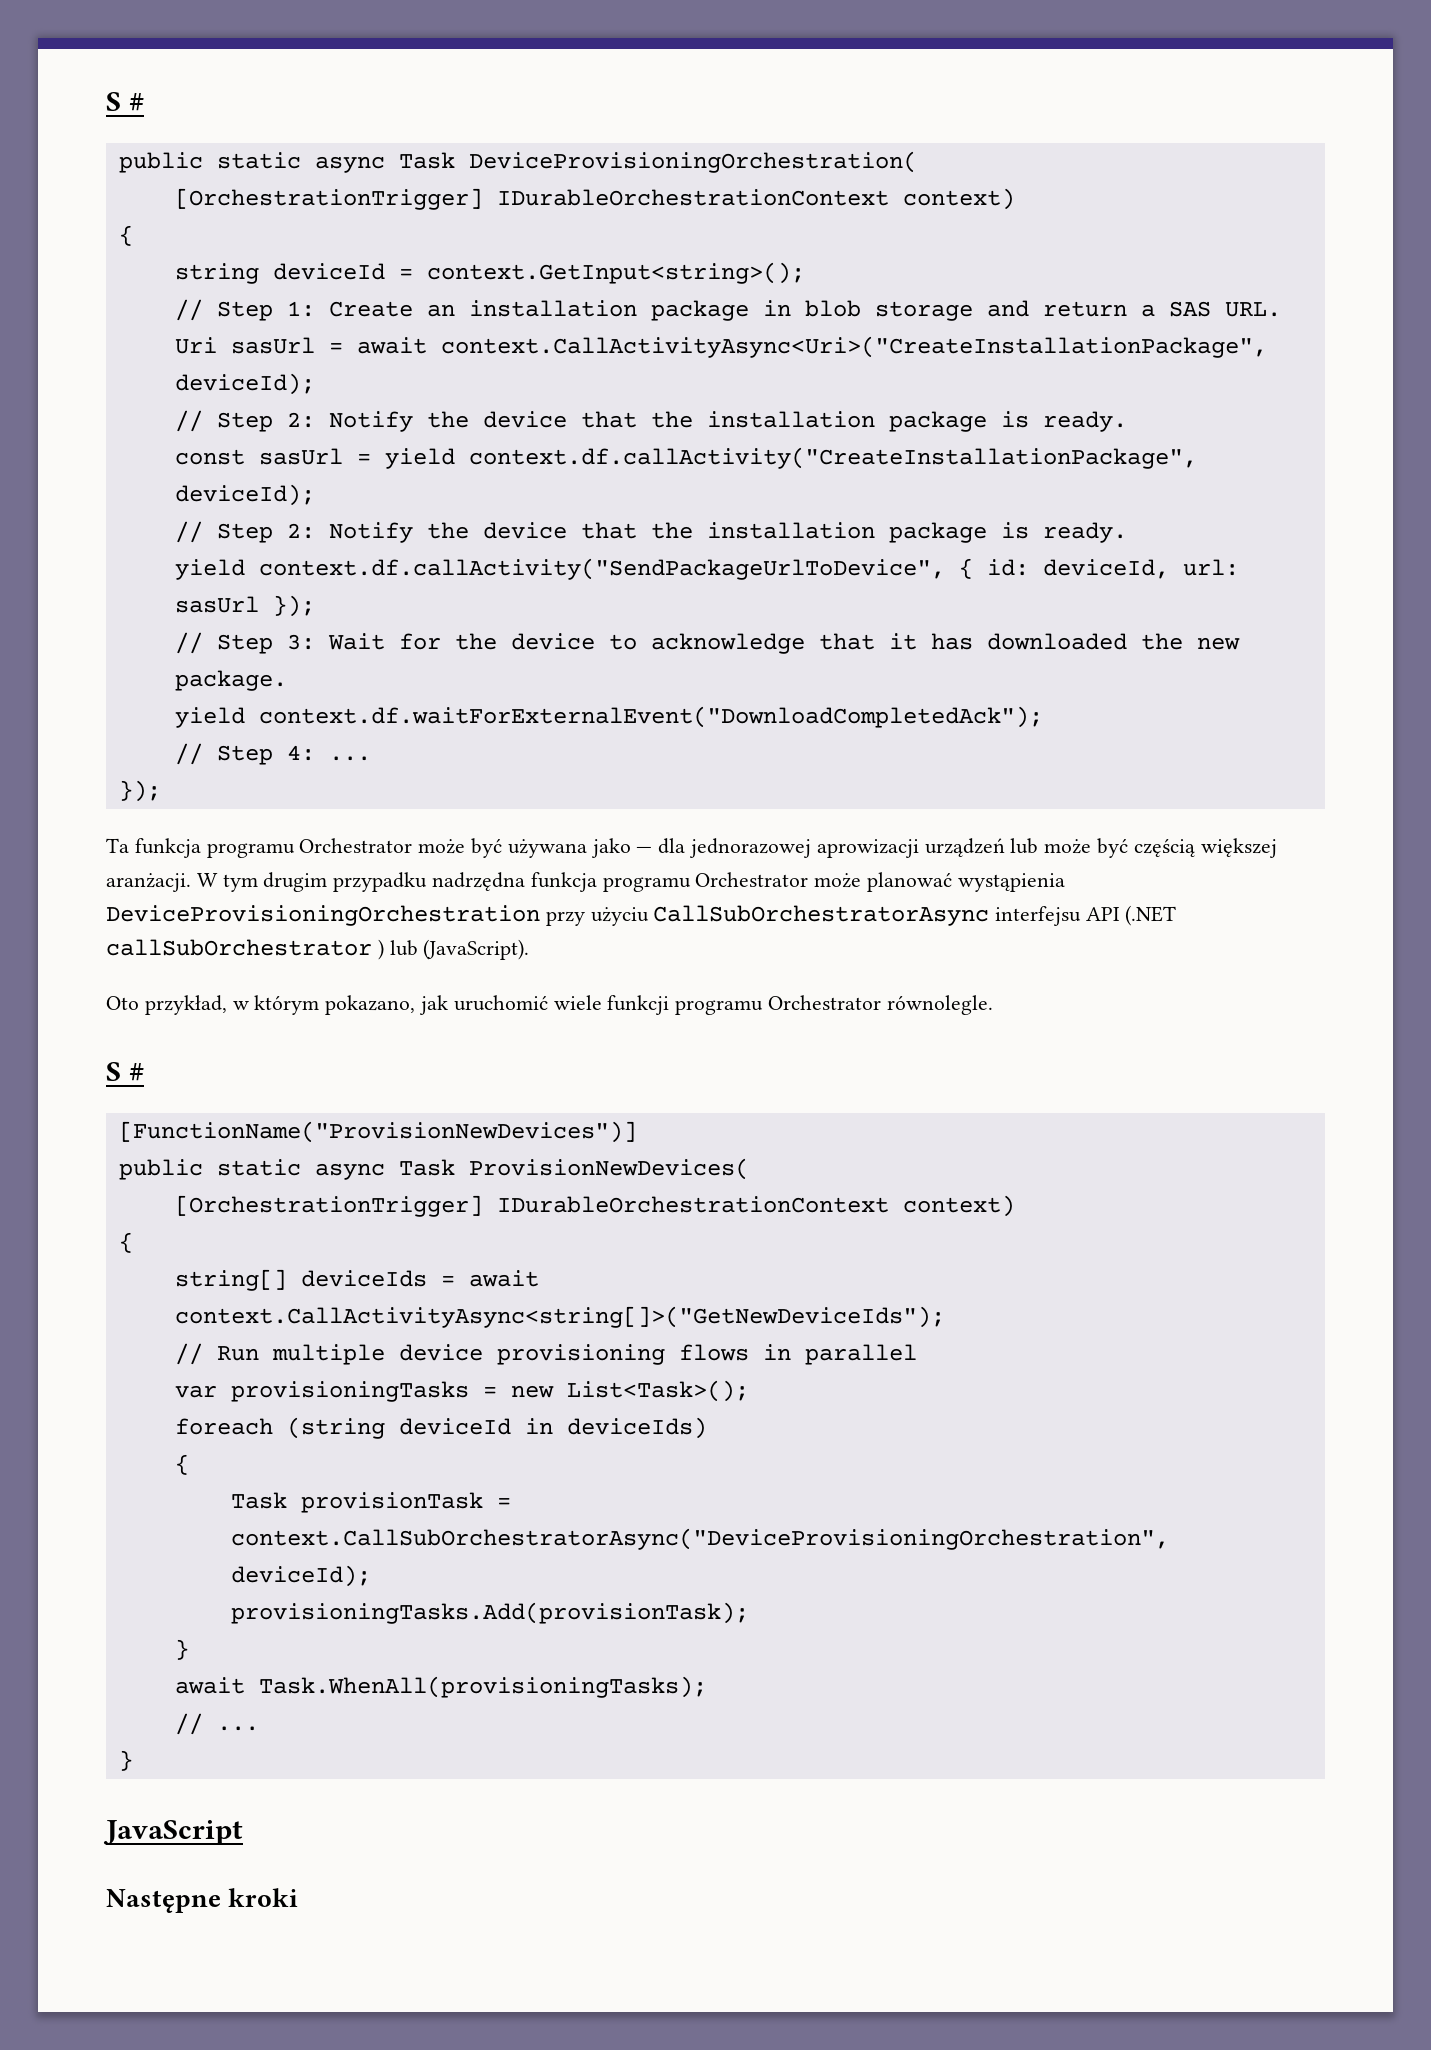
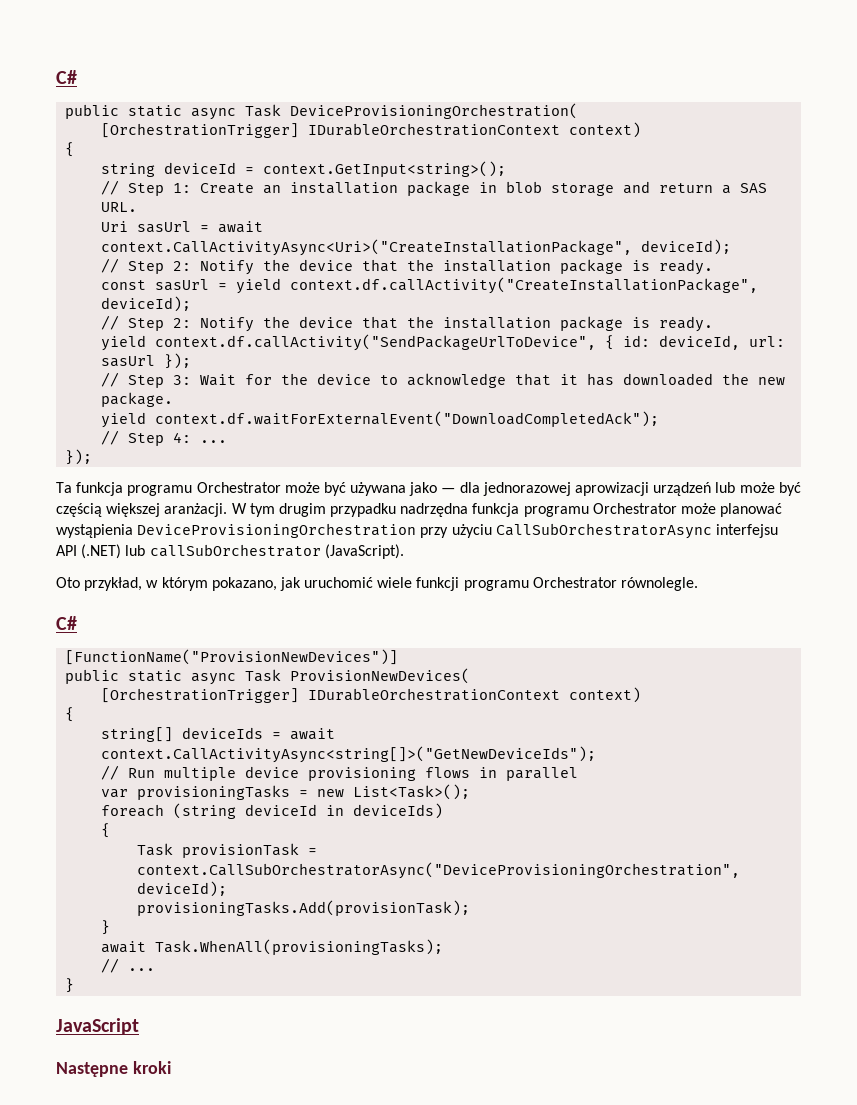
[106,92,145,111] S # -> [56,70,77,84] C#
[1124,905,1176,926] [106,939,418,960] (.NET callSubOrchestrator ) lub -> [81,544,321,559] (.NET) lub callSubOrchestrator
[106,1062,145,1081] S # -> [56,616,77,630] C#

